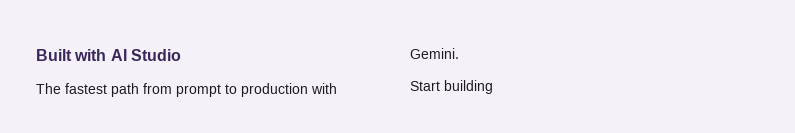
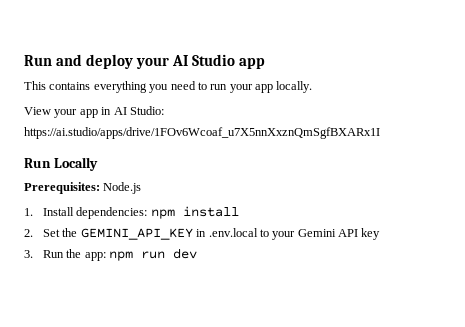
[36,49,181,61] [36,83,337,97] [410,48,459,59] [410,80,493,94] Built with AI Studio // The fastest path from prompt to production with Gemini. // Start building -> [24,54,266,69] [24,81,313,93] [24,106,164,118] [24,127,380,139] [24,157,98,171] [24,182,142,194] [24,206,239,219] [24,228,381,240] [24,248,198,261] Run and deploy your AI Studio app // This contains everything you need to run your app locally. // View your app in AI Studio: https://ai.studio/apps/drive/1FOv6Wcoaf_u7X5nnXxznQmSgfBXARx1I // Run Locally // Prerequisites: Node.js // 1. Install dependencies: npm install // 2. Set the GEMINI_API_KEY in .env.local to your Gemini API key // 3. Run the app: npm run dev

